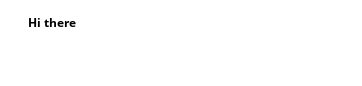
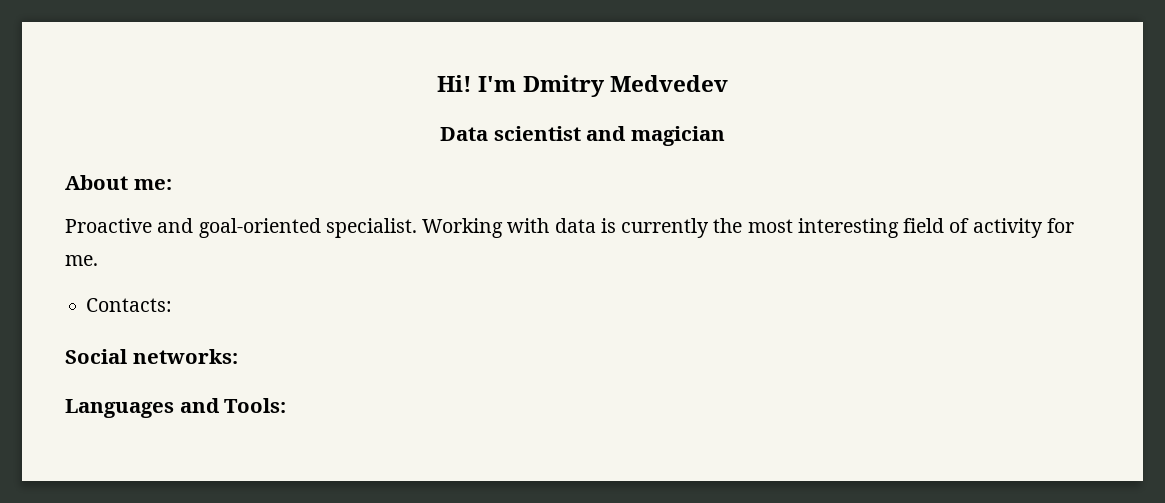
[28,18,77,27] Hi there -> [437,75,728,97] [440,126,725,146] [65,175,172,190] [65,218,1074,238] [65,255,98,266] [86,298,173,312] [65,349,238,364] [65,398,287,418] Hi! I'm Dmitry Medvedev // Data scientist and magician // About me: // Proactive and goal-oriented specialist. Working with data is currently the most interesting field of activity for me. // Contacts: // Social networks: // Languages and Tools:

